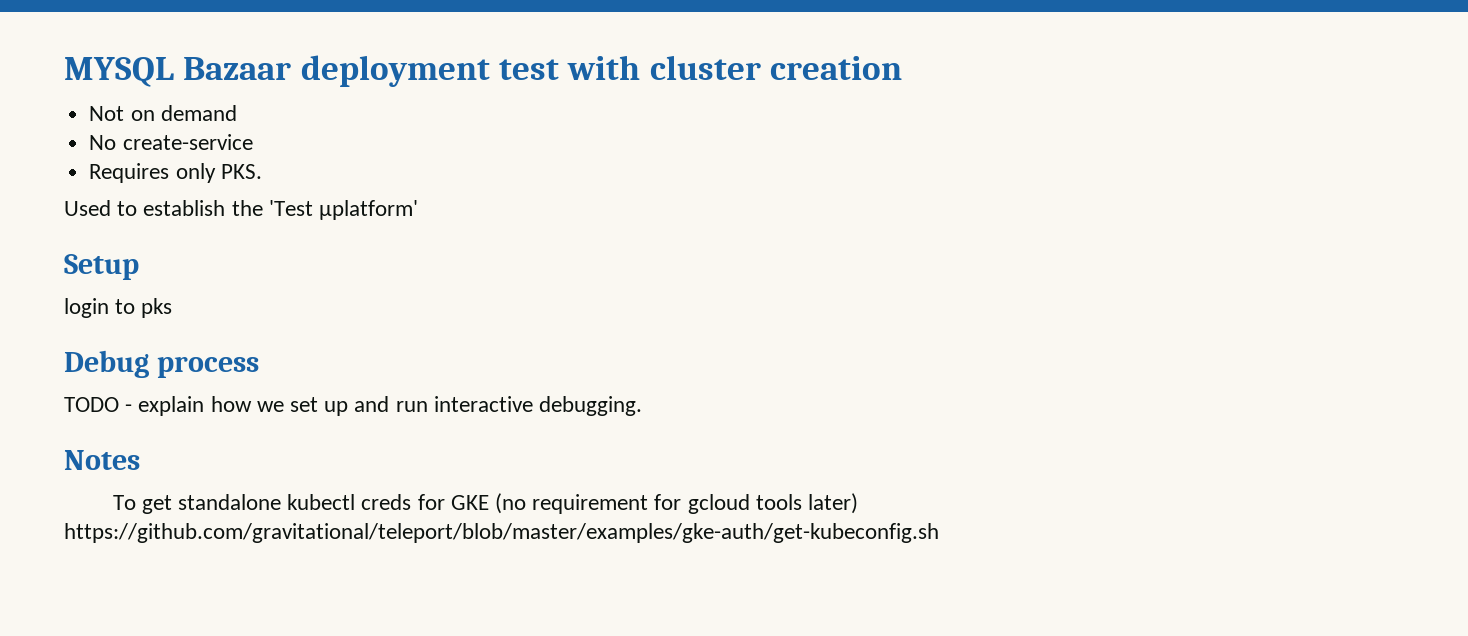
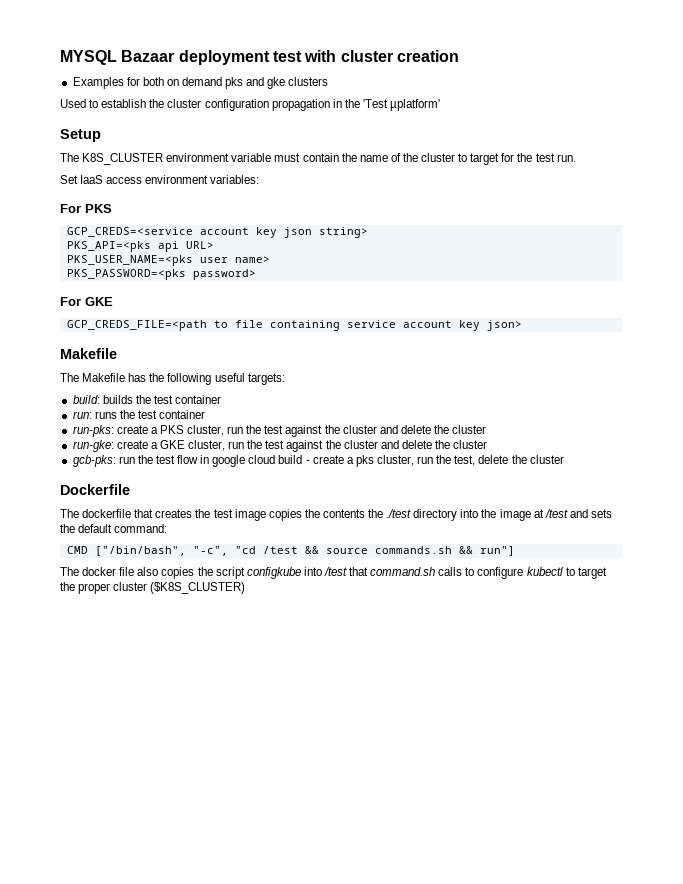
[89,106,125,121] Not -> [72,77,164,89] Examples for both
[89,134,253,150] [89,163,262,183] // No create-service // Requires only PKS. -> [225,77,329,89] pks and gke clusters
[268,200,419,220] [64,254,139,280] [64,298,173,318] [64,350,259,378] [64,396,643,416] [64,450,140,470] [112,493,859,514] [64,523,939,543] 'Test µplatform' // Setup // login to pks // Debug process // TODO - explain how we set up and run interactive debugging. // Notes // To get standalone kubectl creds for GKE (no requirement for gcloud tools later) https://github.com/gravitational/teleport/blob/master/examples/gke-auth/get-kubeconfig.sh -> [167,99,441,111] [60,129,101,142] [60,153,576,165] [60,175,260,184] [60,204,112,213] [66,227,368,238] [66,241,214,252] [66,255,270,266] [66,269,256,280] [60,297,113,306] [66,320,522,331] [60,348,117,359] [60,373,285,385] [72,395,222,404] [72,410,206,419] [72,425,487,437] [72,440,488,452] [72,455,564,467] [60,484,130,495] [60,509,612,521] [60,524,168,533] [66,546,515,556] [60,567,607,579] [60,582,246,594] cluster configuration propagation in the 'Test µplatform' // Setup // The K8S_CLUSTER environment variable must contain the name of the cluster to target for the test run. // Set IaaS access environment variables: // For PKS // GCP_CREDS=<service account key json string> // PKS_API=<pks api URL> // PKS_USER_NAME=<pks user name> // PKS_PASSWORD=<pks password> // For GKE // GCP_CREDS_FILE=<path to file containing service account key json> // Makefile // The Makefile has the following useful targets: // build: builds the test container // run: runs the test container // run-pks: create a PKS cluster, run the test against the cluster and delete the cluster // run-gke: create a GKE cluster, run the test against the cluster and delete the cluster // gcb-pks: run the test flow in google cloud build - create a pks cluster, run the test, delete the cluster // Dockerfile // The dockerfile that creates the test image copies the contents the ./test directory into the image at /test and sets the default command: // CMD ["/bin/bash", "-c", "cd /test && source commands.sh && run"] // The docker file also copies the script configkube into /test that command.sh calls to configure kubectl to target the proper cluster ($K8S_CLUSTER)

